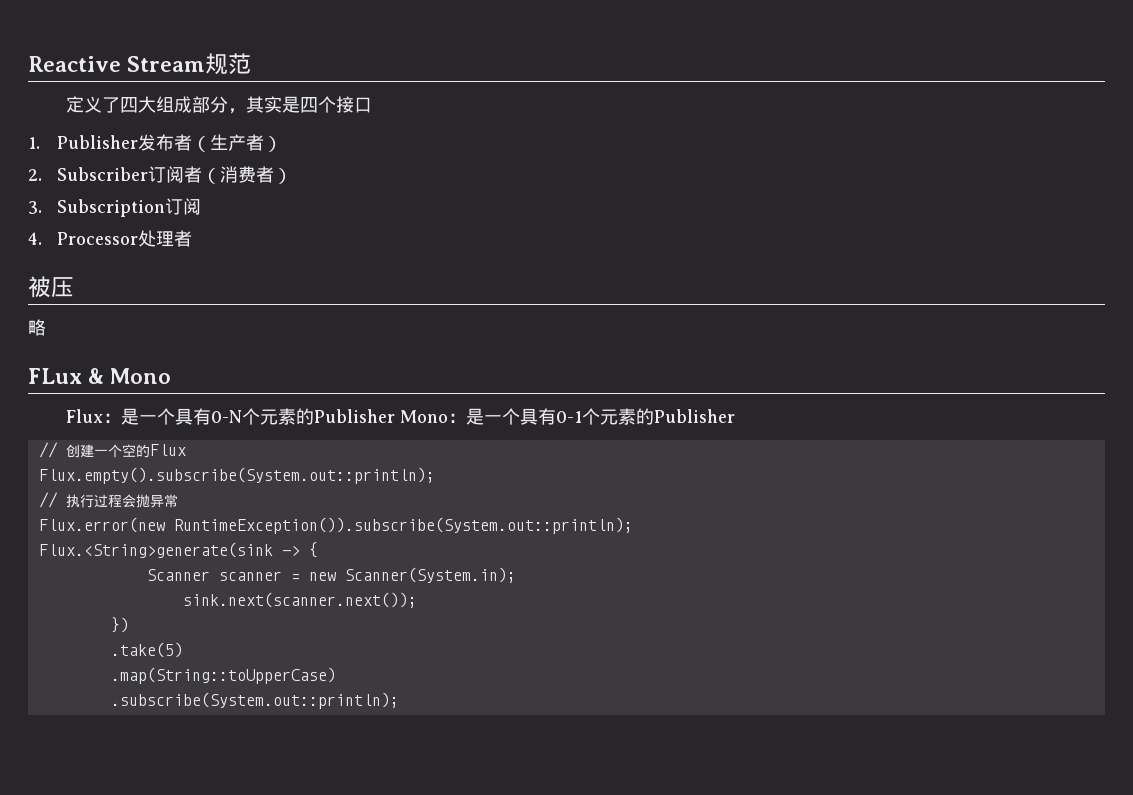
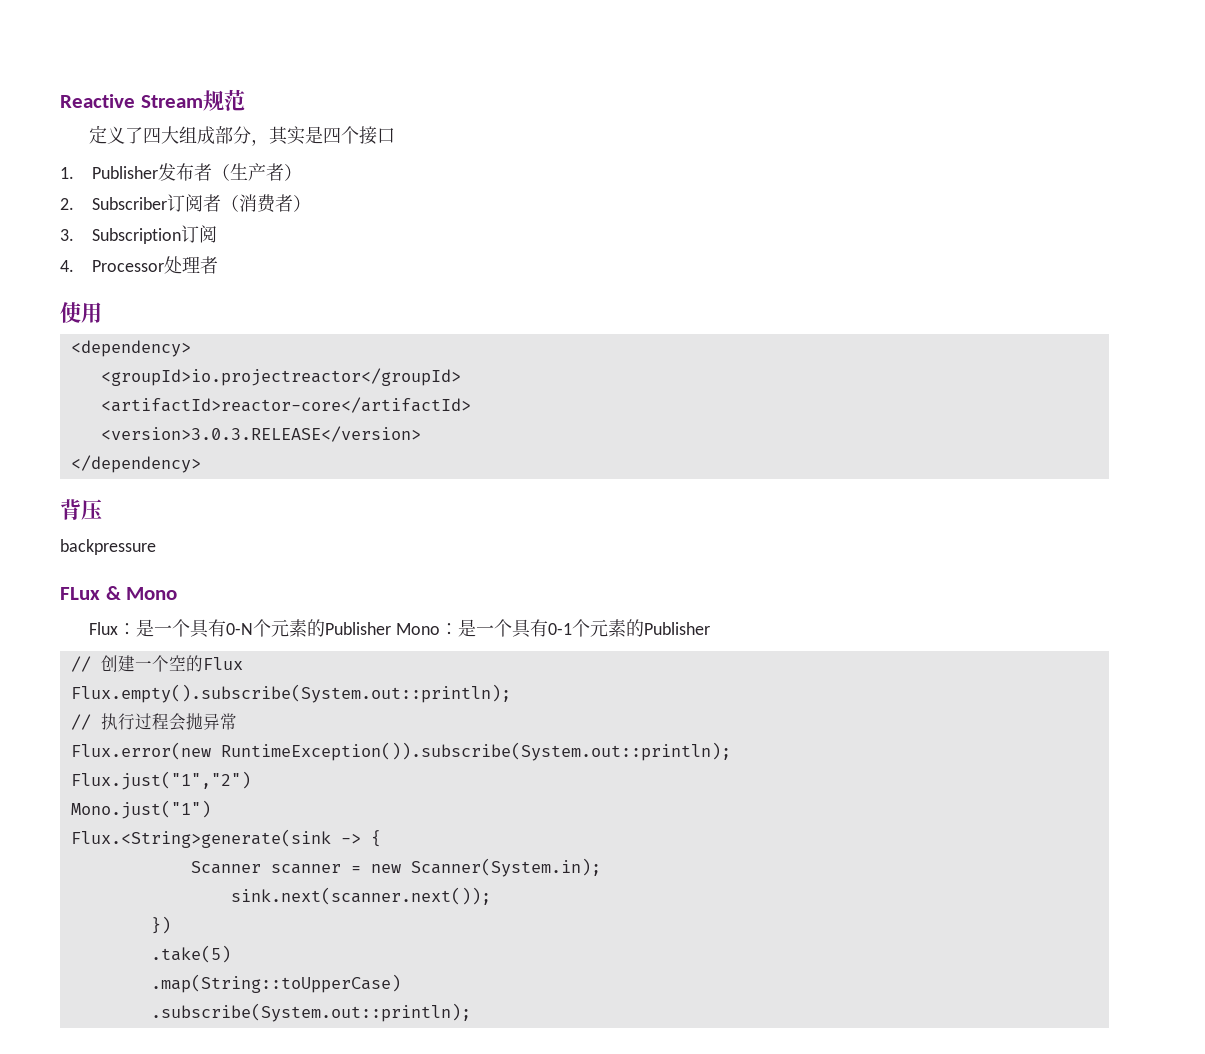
[28,276,51,298] 被 -> [60,302,102,323] [70,340,191,357] [100,368,461,386] [100,397,471,413] [100,426,421,442] [70,455,201,473] [60,499,81,520] 使用 // <dependency> // <groupId>io.projectreactor</groupId> // <artifactId>reactor-core</artifactId> // <version>3.0.3.RELEASE</version> // </dependency> // 背
[28,319,46,336] 略 -> [60,539,156,555] backpressure
(633, 525) none -> [70,771,251,790] [70,800,211,819] // Flux.just("1","2") // Mono.just("1")

